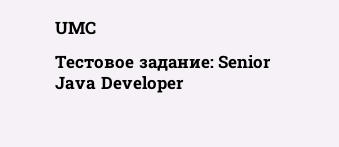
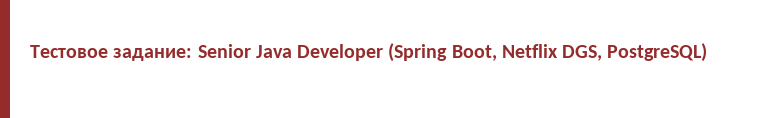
[55,21,96,35] UMC // -> (30, 51) none
(184, 84) none -> [388,43,708,62] (Spring Boot, Netflix DGS, PostgreSQL)

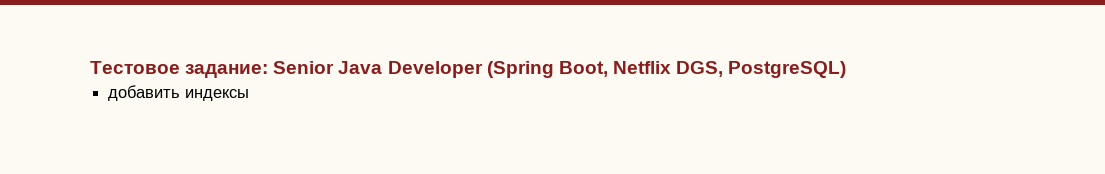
(708, 52) none -> [108,85,250,101] // добавить индексы

